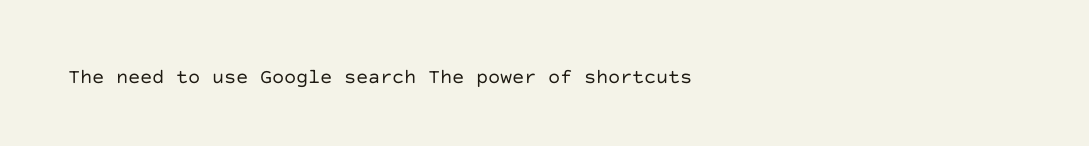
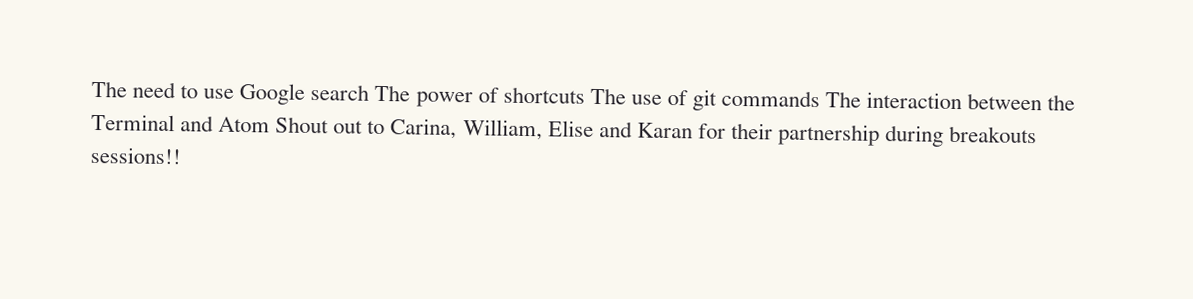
(692, 76) none -> [589,87,1076,111] [91,113,1038,147] [90,146,181,165] The use of git commands The interaction between the Terminal and Atom Shout out to Carina, William, Elise and Karan for their partnership during breakouts sessions!!

